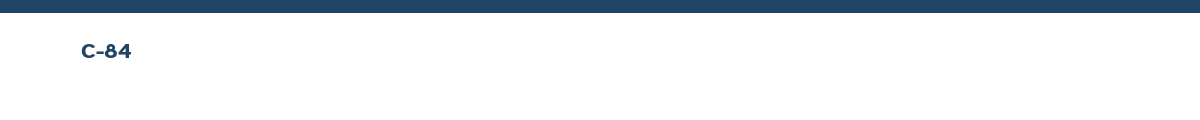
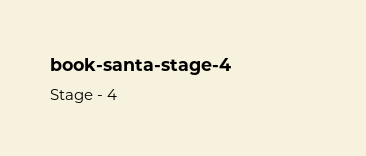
[81,44,132,58] C-84 -> [50,58,231,75] [50,89,118,103] book-santa-stage-4 // Stage - 4

